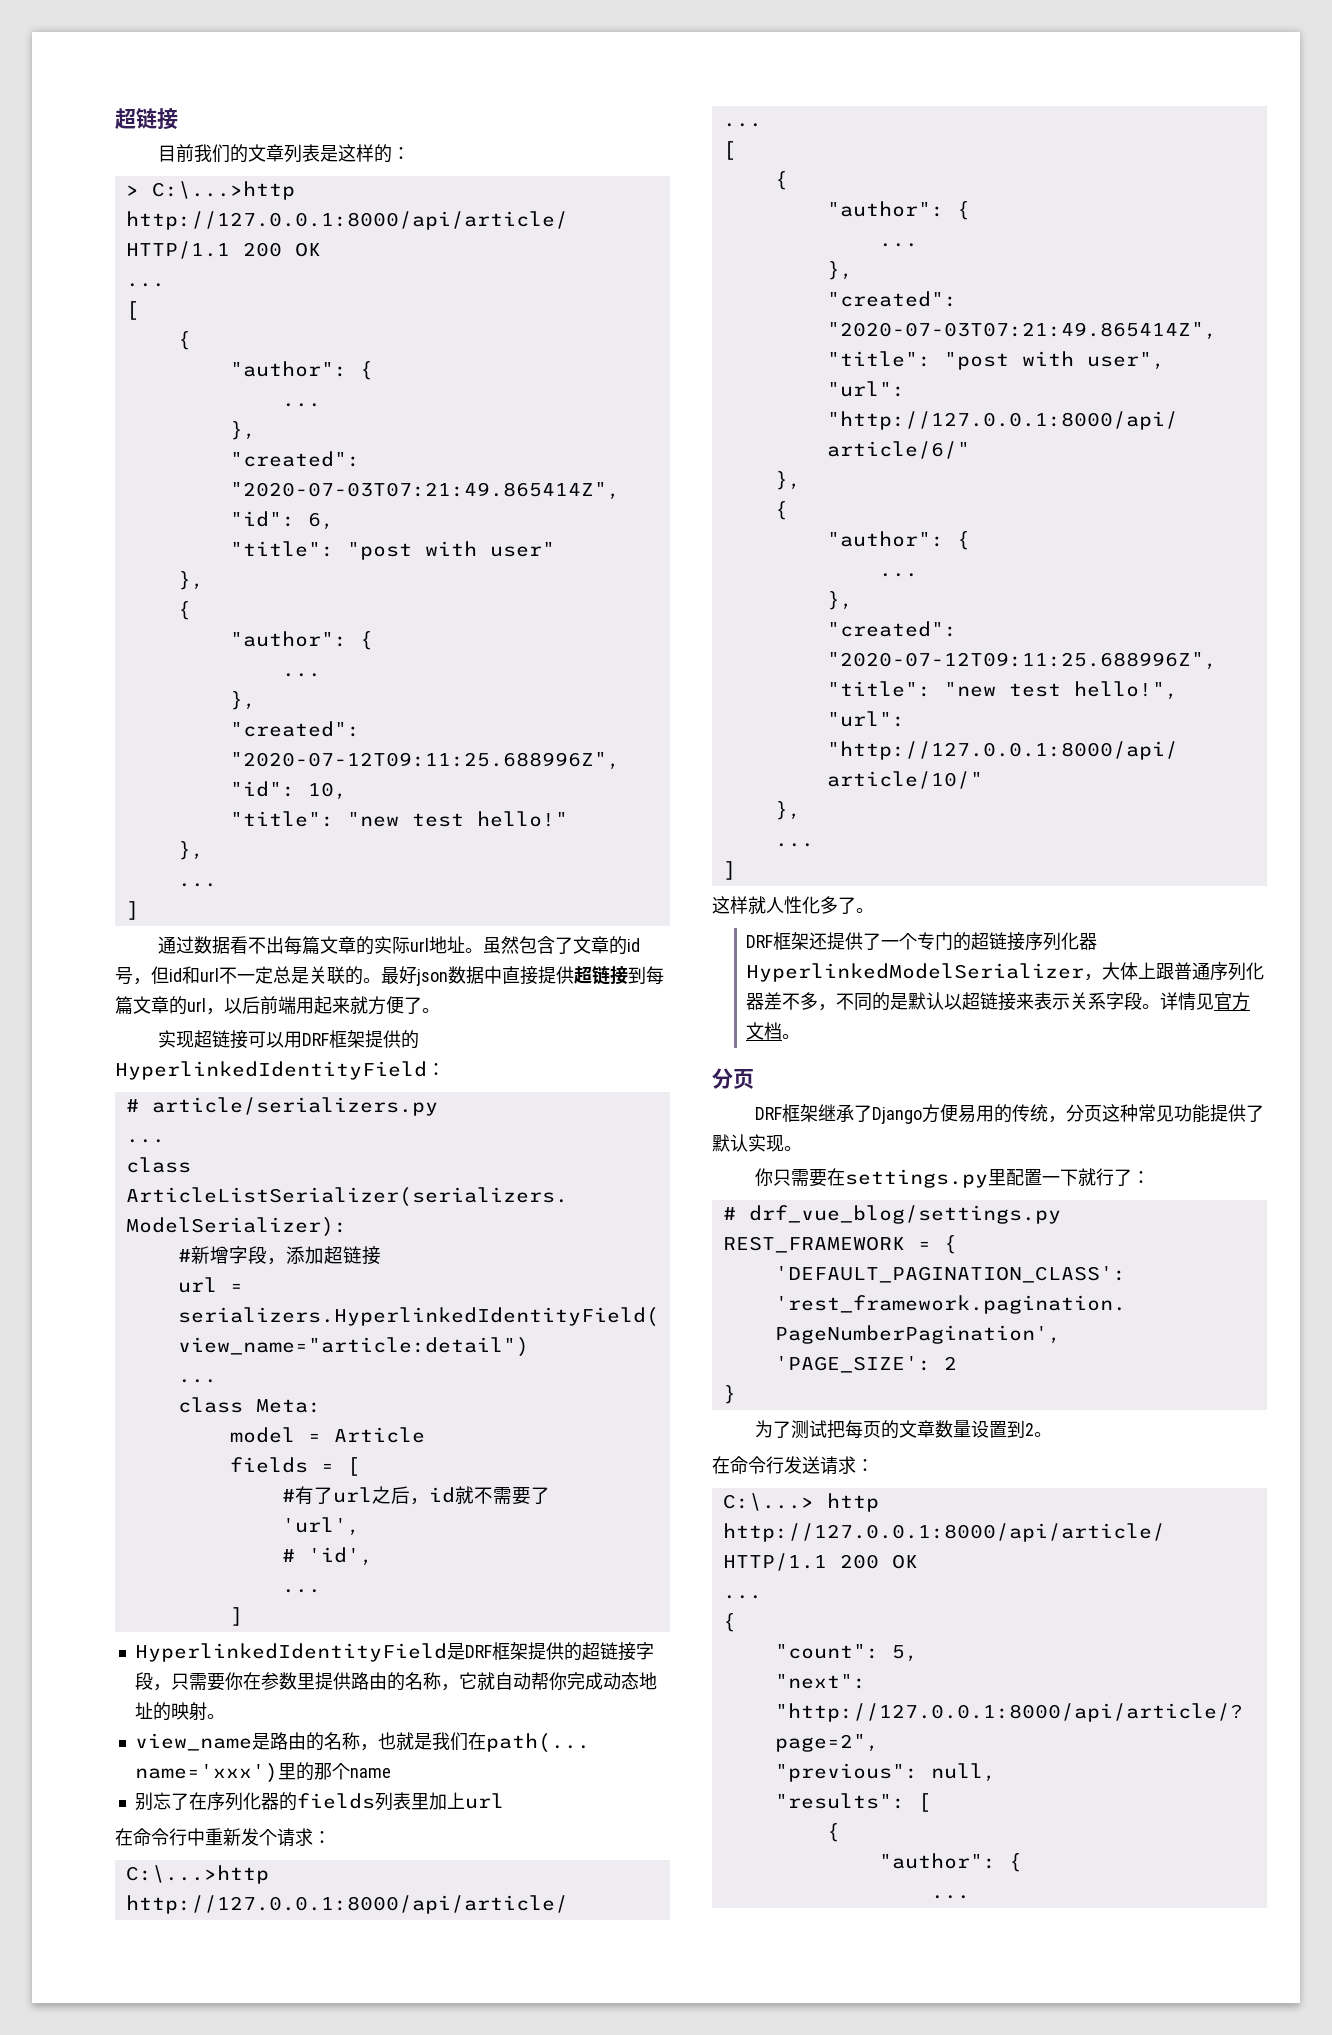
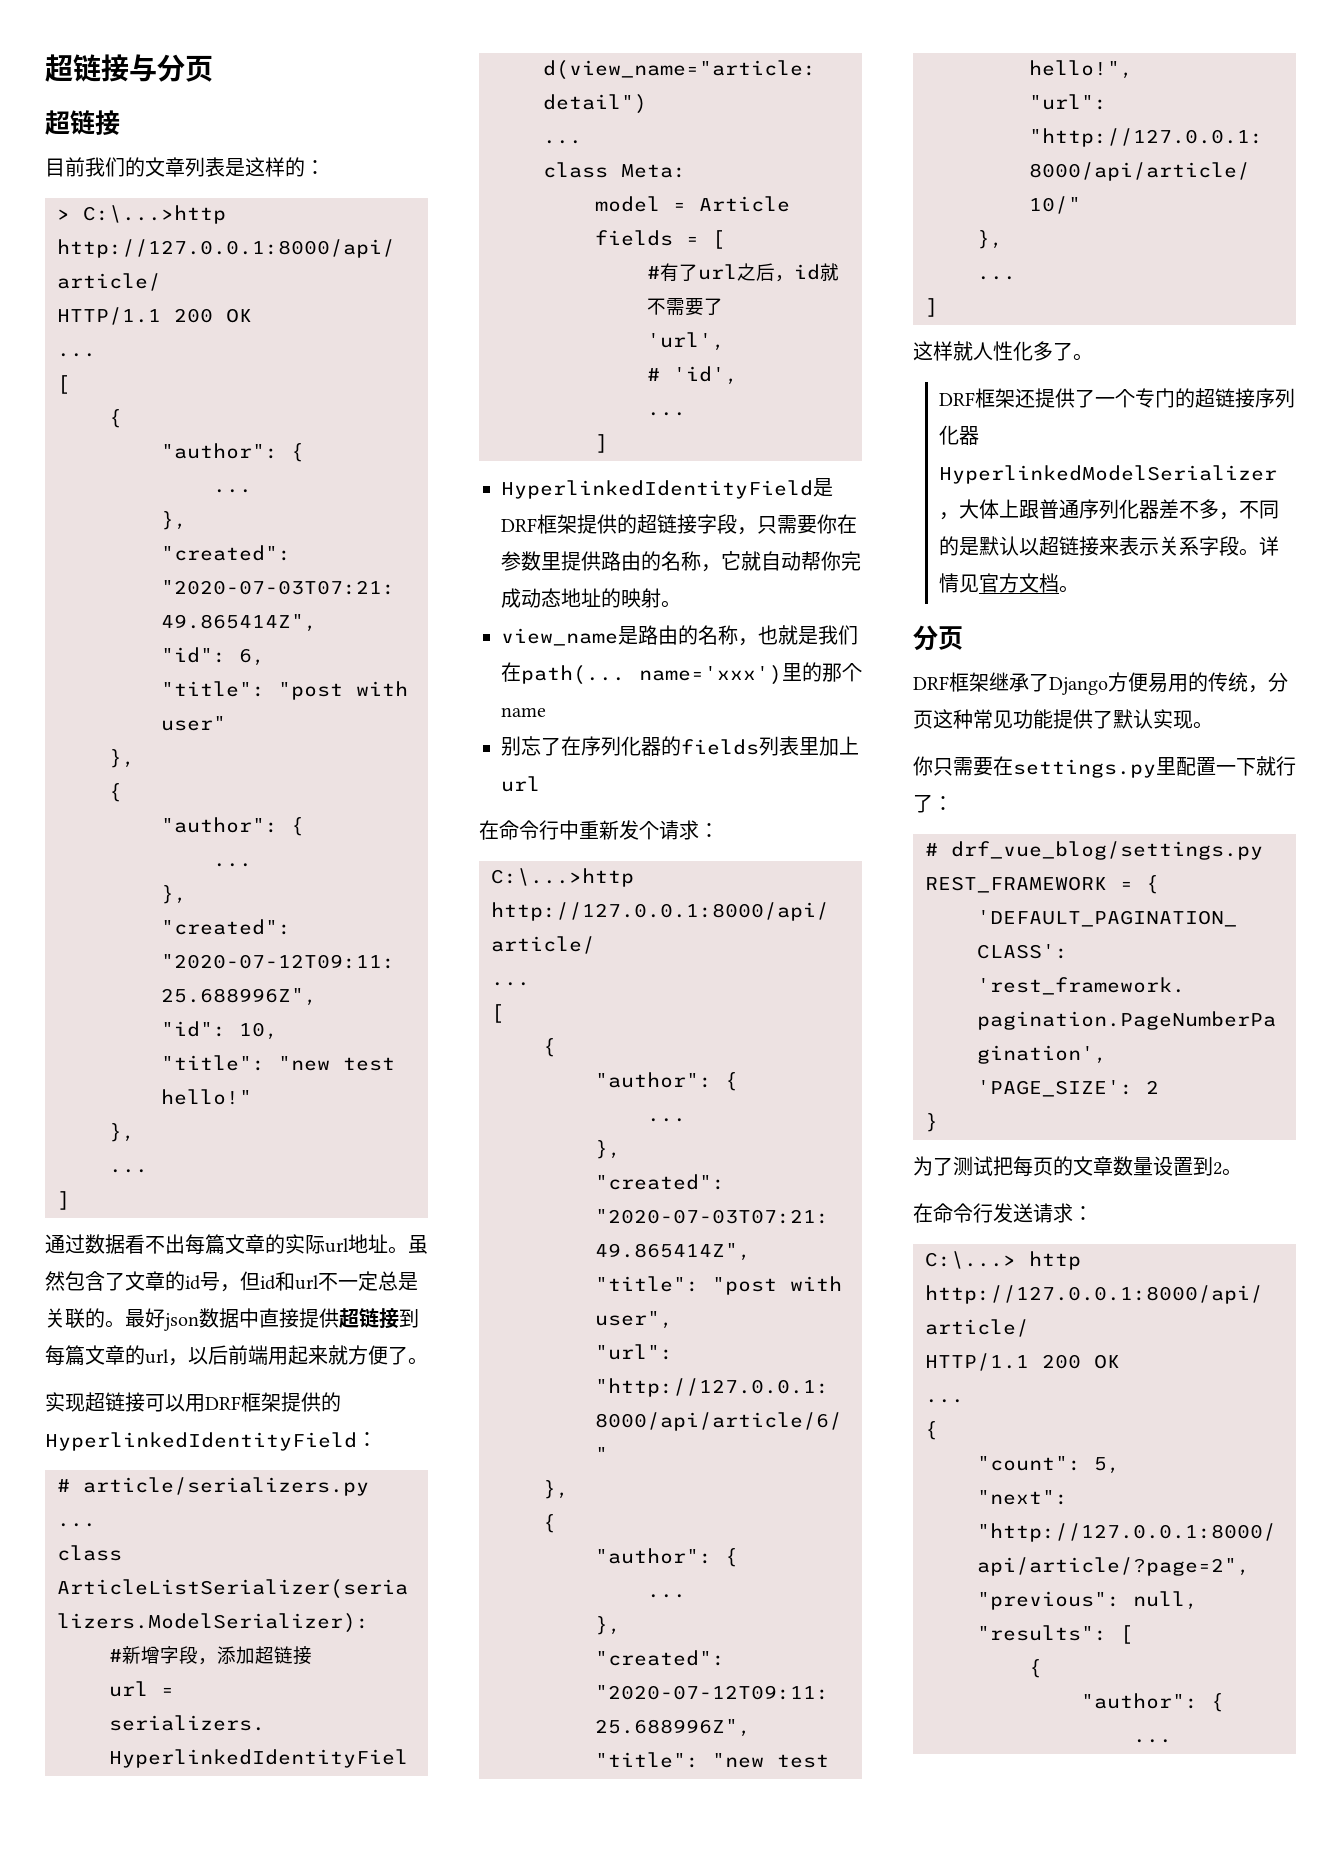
[115,108,178,130] 超链接 -> [45,54,213,82] [45,110,120,135] 超链接与分页 // 超链接

